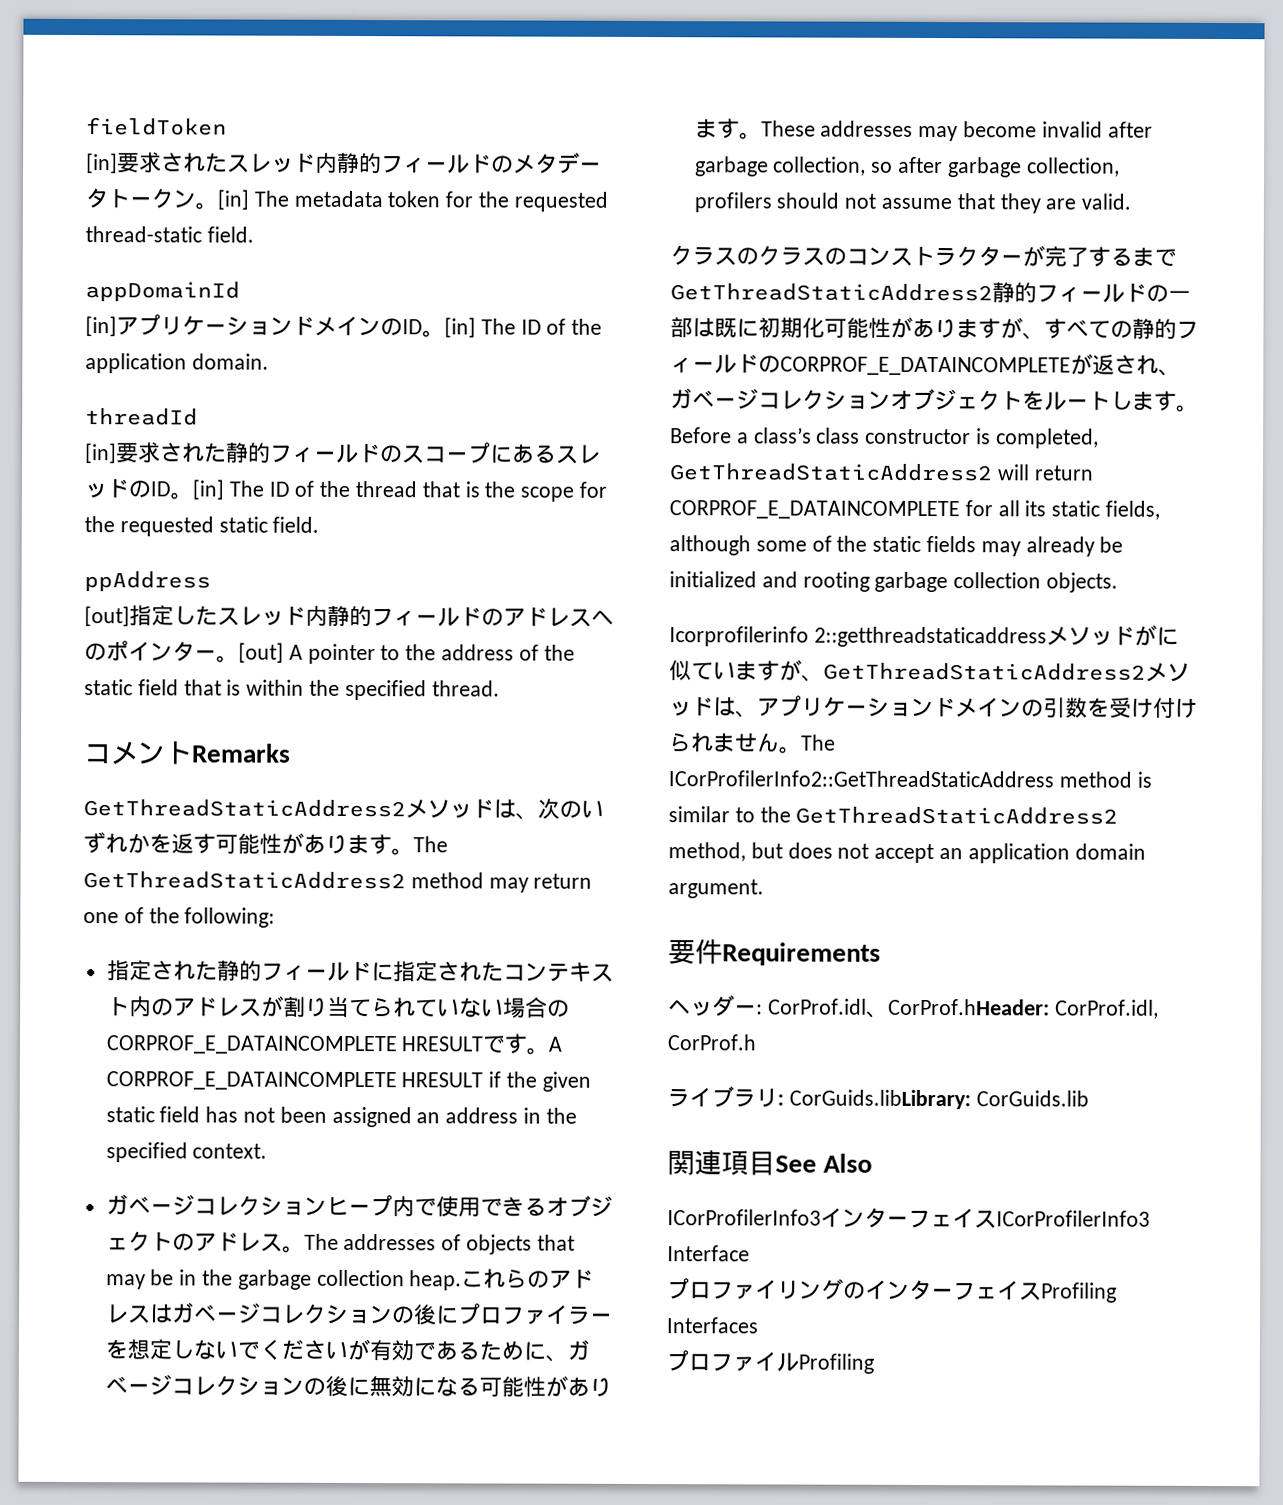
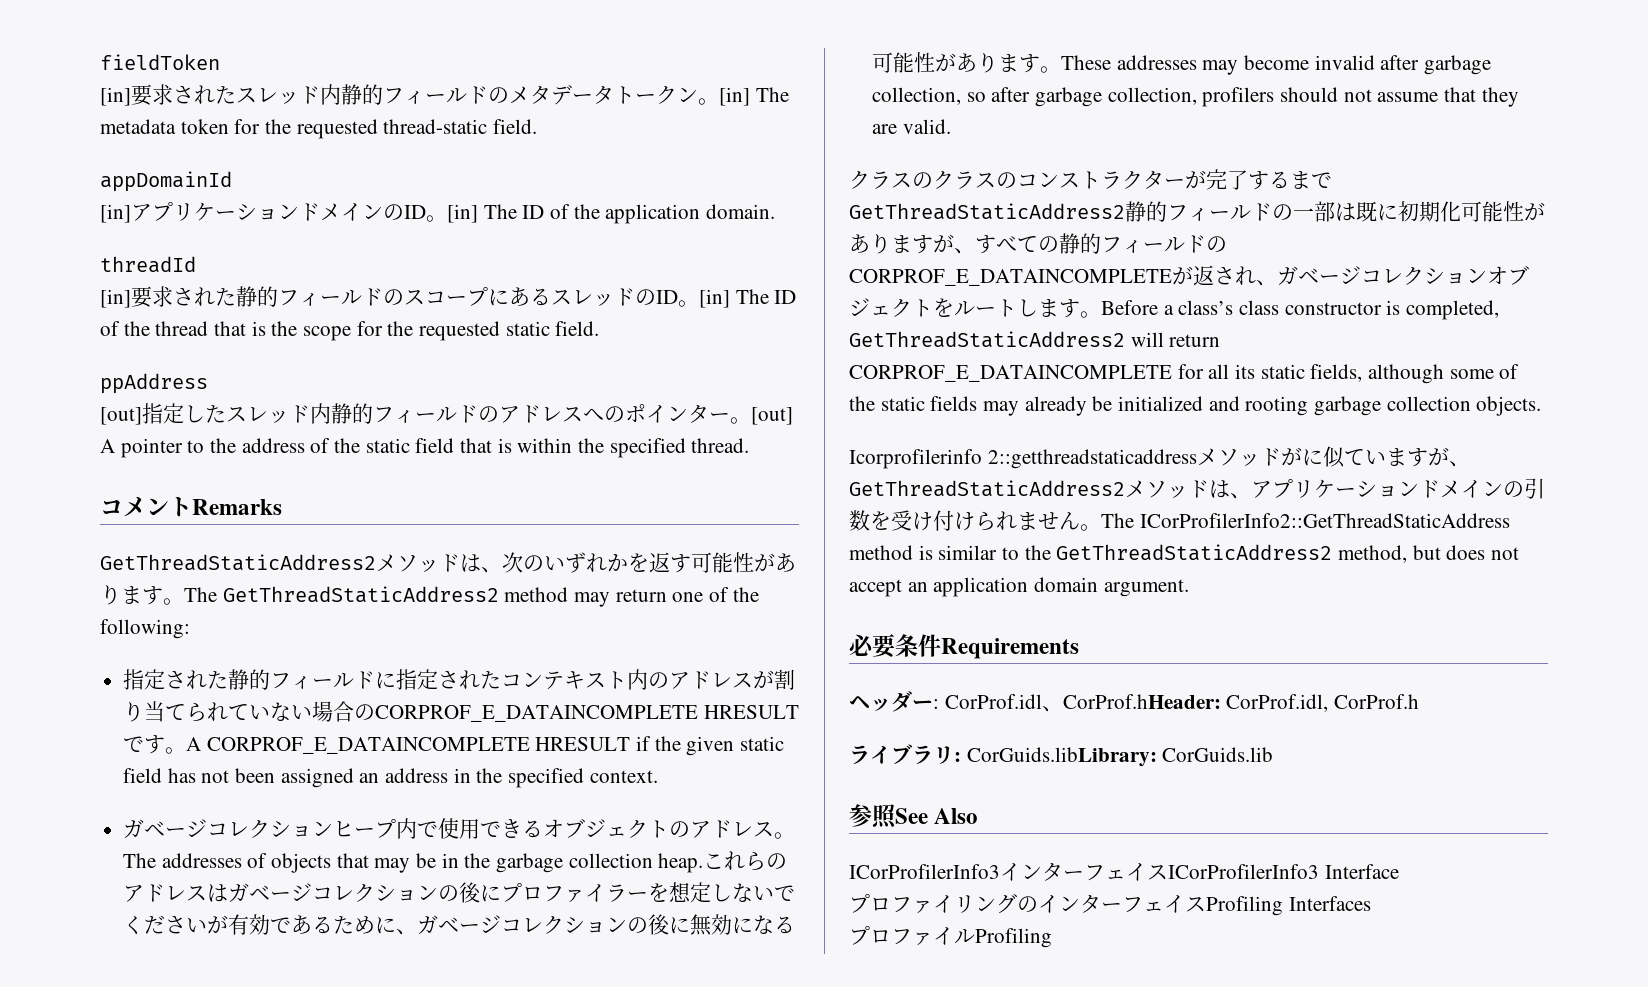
[668,939,696,965] 要 -> [849,634,918,658] 必要条
[667,1150,776,1176] 関連項目 -> [849,804,897,829] 参照

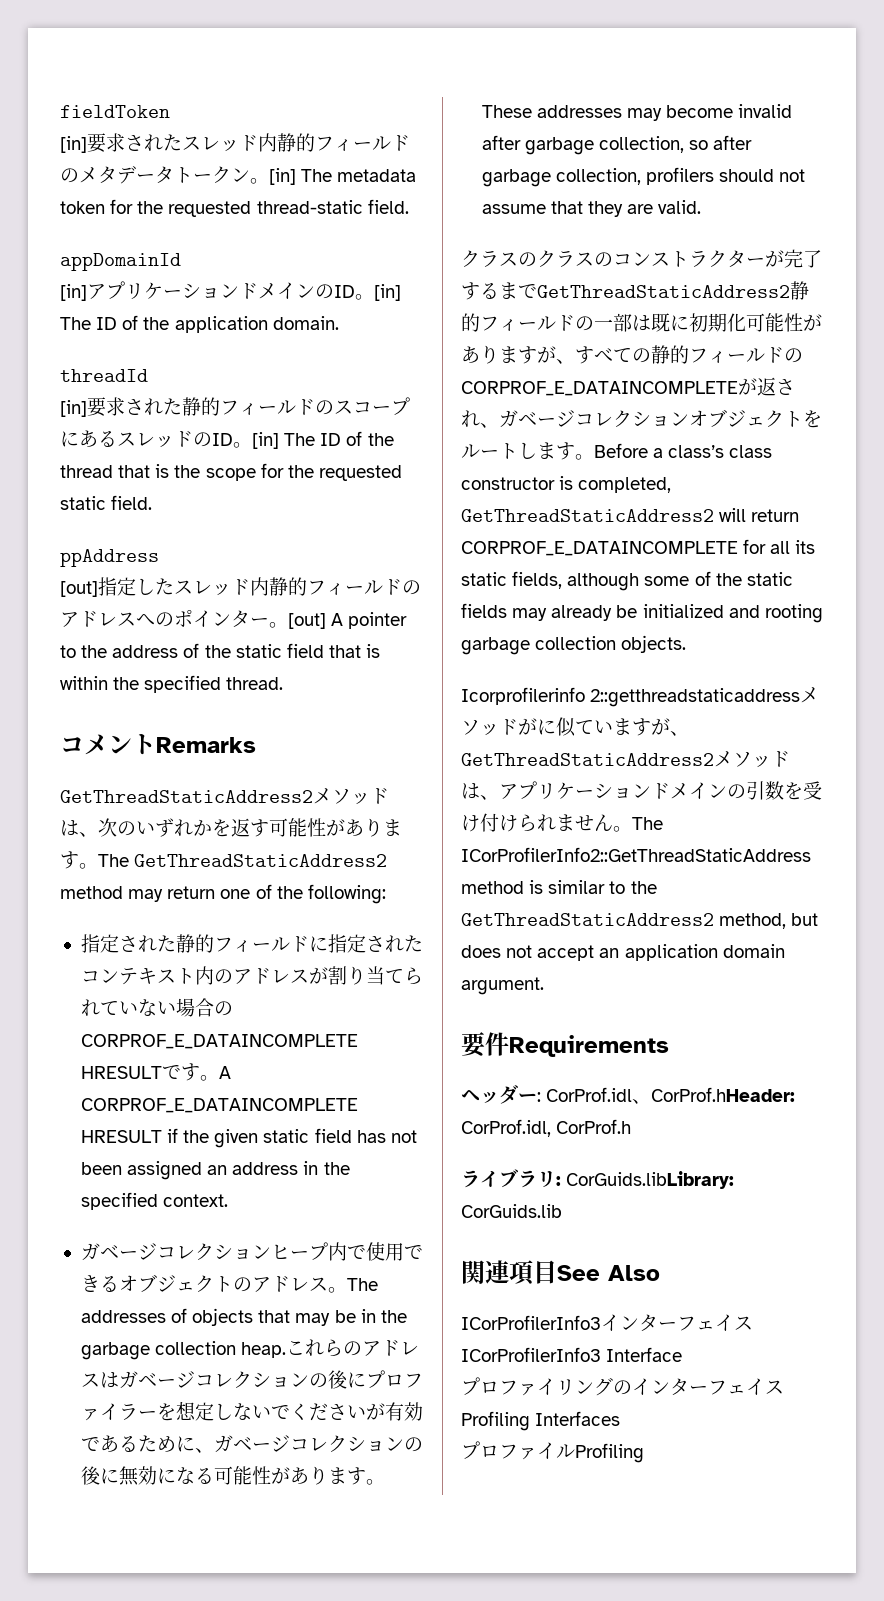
[849,634,918,658] 必要条 -> [461,1032,486,1057] 要
[849,804,897,829] 参照 -> [461,1260,557,1285] 関連項目

